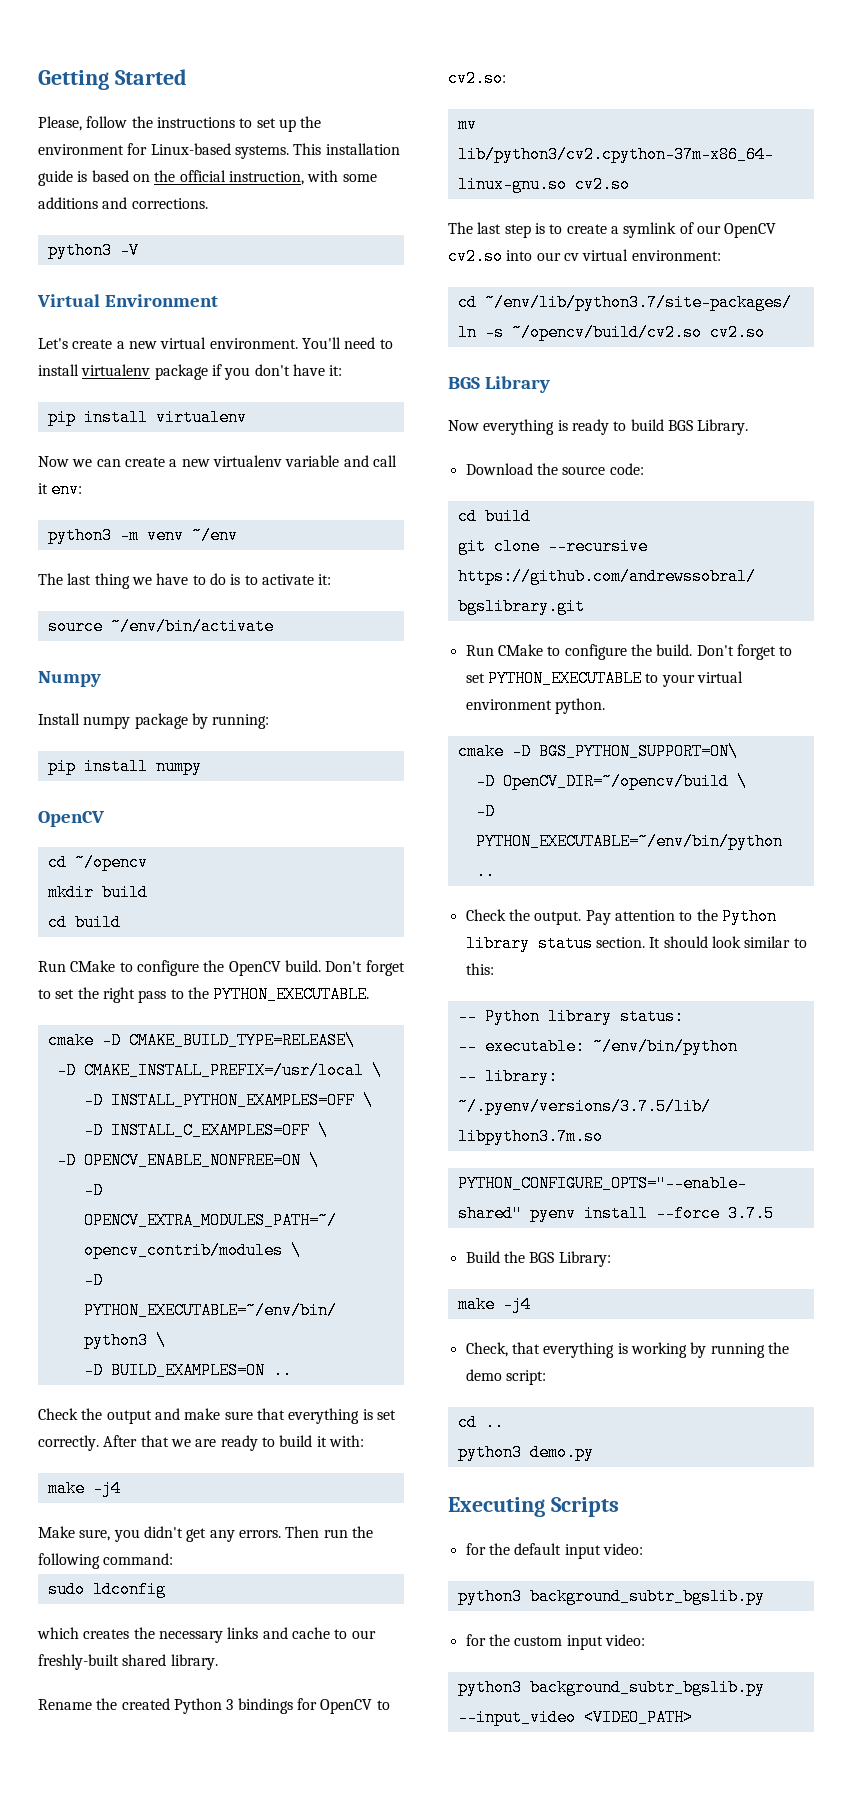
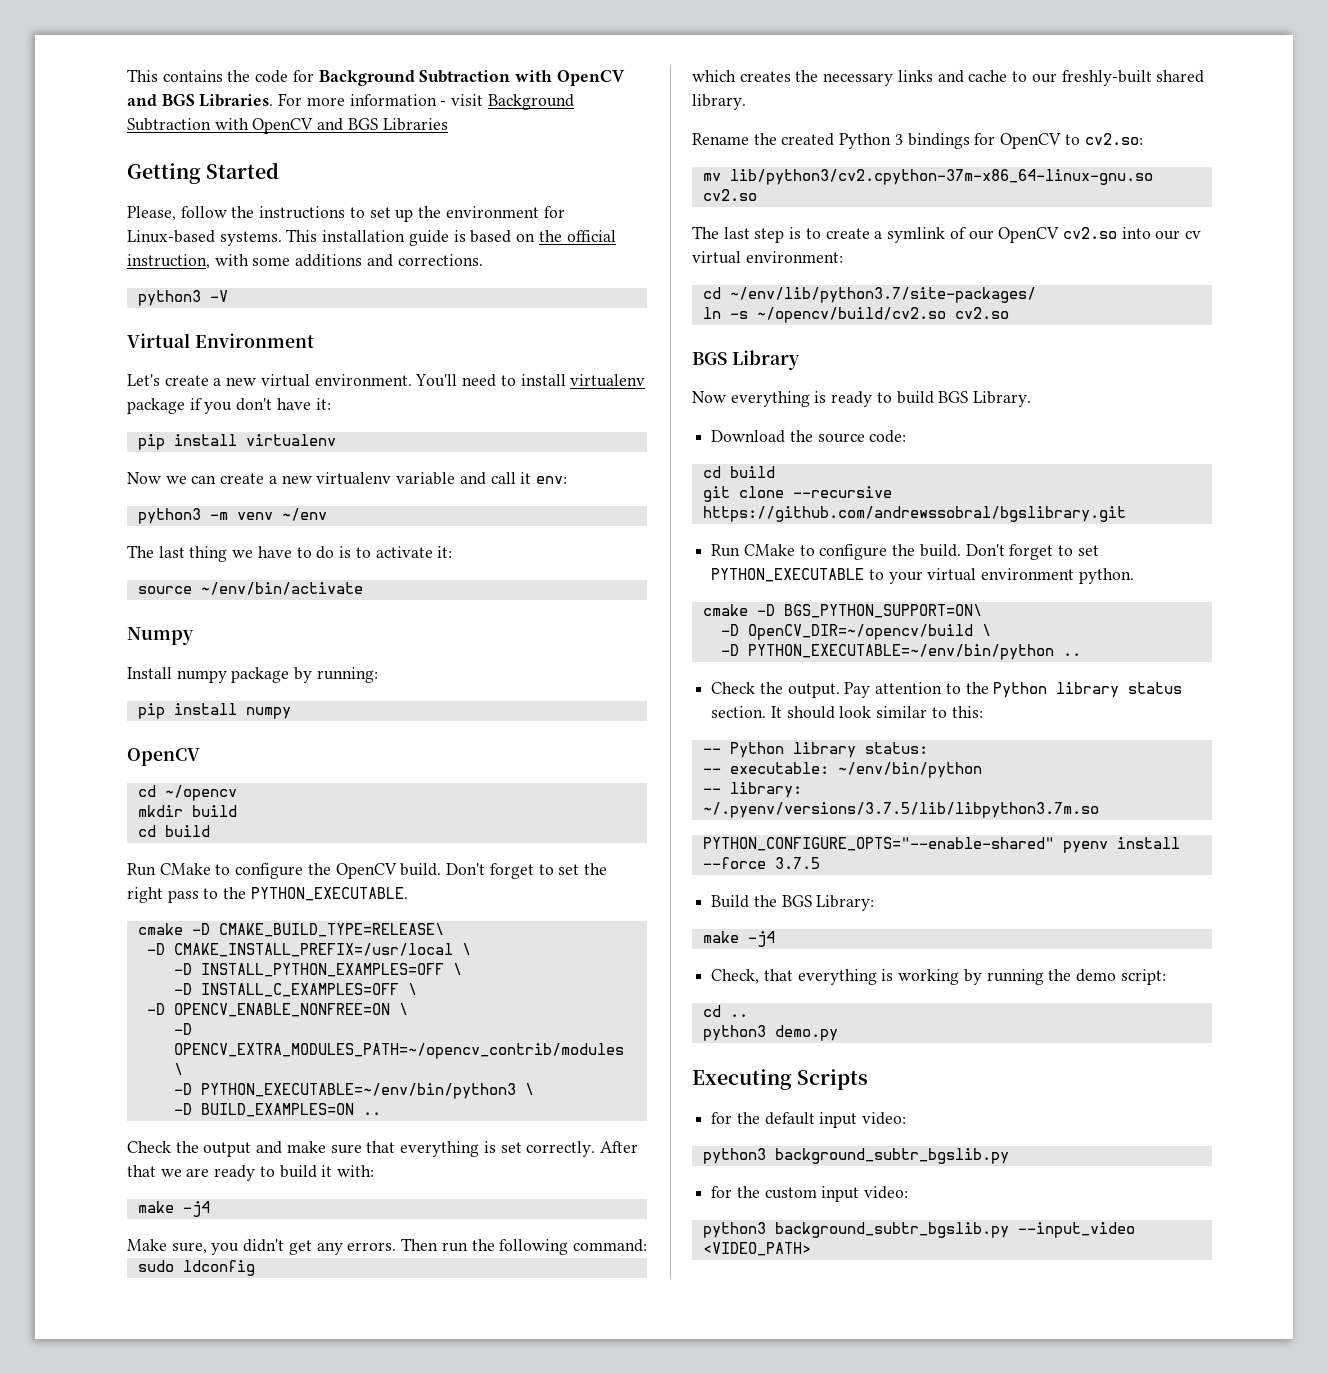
(38, 80) none -> [127,69,625,86] [127,93,574,110] [127,118,448,134] This contains the code for Background Subtraction with OpenCV and BGS Libraries. For more information - visit Background Subtraction with OpenCV and BGS Libraries //

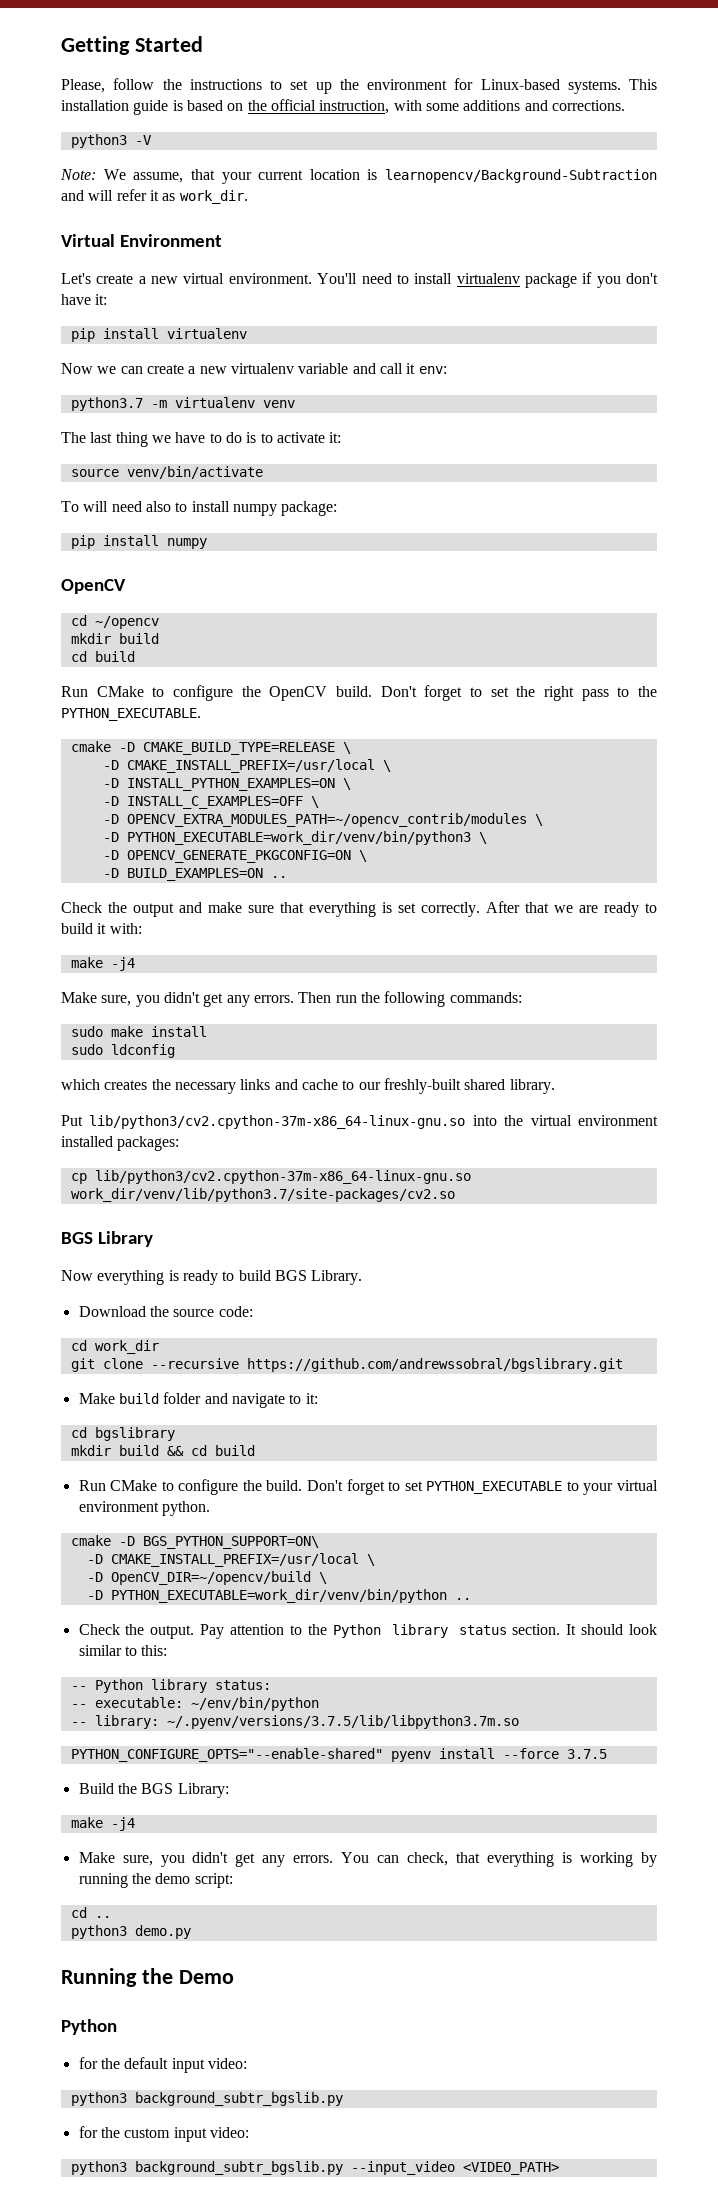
[127,69,625,86] [127,93,574,110] [127,118,448,134] This contains the code for Background Subtraction with OpenCV and BGS Libraries. For more information - visit Background Subtraction with OpenCV and BGS Libraries // -> (61, 45) none
(228, 296) none -> [60,169,657,184] [61,189,248,204] // Note: We assume, that your current location is learnopencv/Background-Subtraction and will refer it as work_dir.
[137,508,228,524] python3 -m -> [70,397,255,411] python3.7 -m virtualenv
[281,508,327,521] ~/env -> (295, 404) none
[200,582,363,595] [127,627,194,645] [127,667,378,683] ~/env/bin/activate // Numpy // Install numpy package by running: -> [126,466,263,479] [61,501,338,516] venv/bin/activate // To will need also to install numpy package:
[218,923,444,937] [146,943,471,957] [173,963,444,977] CMAKE_BUILD_TYPE=RELEASE\ // -D CMAKE_INSTALL_PREFIX=/usr/local \ // -D INSTALL_PYTHON_EXAMPLES=OFF -> [142,742,351,755] [102,759,391,773] [102,778,335,791] CMAKE_BUILD_TYPE=RELEASE \ // -D CMAKE_INSTALL_PREFIX=/usr/local \ // -D INSTALL_PYTHON_EXAMPLES=ON
[146,1003,408,1017] // -D OPENCV_ENABLE_NONFREE=ON \ -> (319, 802) none
[200,1083,516,1099] PYTHON_EXECUTABLE=~/env/bin/python3 -> [126,831,487,845] [102,850,351,863] PYTHON_EXECUTABLE=work_dir/venv/bin/python3 \ // -D OPENCV_GENERATE_PKGCONFIG=ON
[572,1239,647,1252] command: -> [449,992,522,1003] [70,1026,207,1037] commands: // sudo make install
[692,133,1143,149] [702,169,1153,185] [702,189,757,201] [692,226,1202,243] [692,251,843,264] [702,287,1036,303] [702,307,1009,323] Rename the created Python 3 bindings for OpenCV to cv2.so: // mv lib/python3/cv2.cpython-37m-x86_64-linux-gnu.so cv2.so // The last step is to create a symlink of our OpenCV cv2.so into our cv virtual environment: // cd ~/env/lib/python3.7/site-packages/ // ln -s ~/opencv/build/cv2.so cv2.so -> [61,1115,658,1129] [61,1136,180,1151] [70,1170,471,1184] [70,1188,455,1202] Put lib/python3/cv2.cpython-37m-x86_64-linux-gnu.so into the virtual environment installed packages: // cp lib/python3/cv2.cpython-37m-x86_64-linux-gnu.so work_dir/venv/lib/python3.7/site-packages/cv2.so
[729,466,775,478] build -> [94,1340,159,1354] work_dir
(1126, 514) none -> [78,1392,318,1408] [70,1427,175,1441] [70,1445,255,1456] // Make build folder and navigate to it: // cd bgslibrary // mkdir build && cd build
(982, 611) none -> [86,1553,375,1567] // -D CMAKE_INSTALL_PREFIX=/usr/local \
[747,644,1054,660] PYTHON_EXECUTABLE=~/env/bin/python -> [110,1589,447,1603] PYTHON_EXECUTABLE=work_dir/venv/bin/python
[711,969,760,984] Check, -> [78,1852,449,1867] Make sure, you didn't get any errors. You can check,
[692,1069,869,1090] Executing Scripts -> [61,1968,234,1987] [61,2019,117,2035] Running the Demo // Python

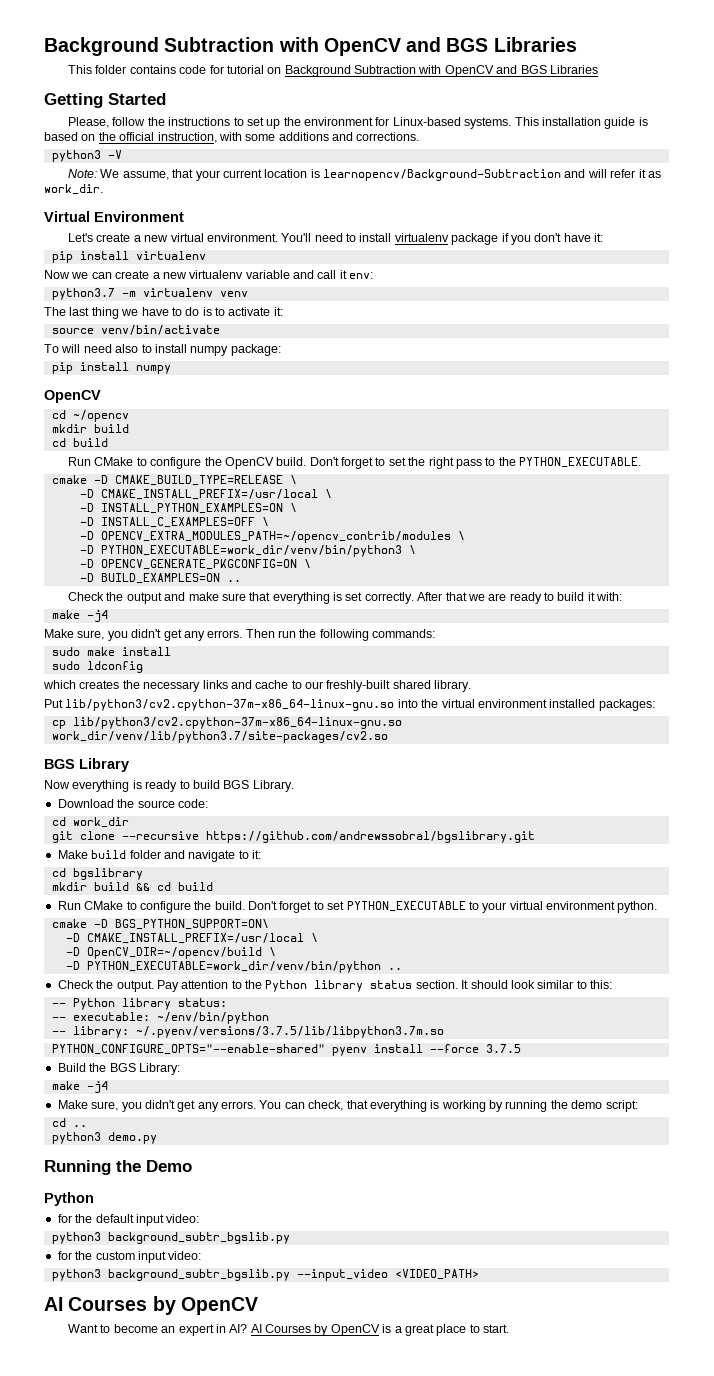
(61, 45) none -> [44,37,577,56] [67,65,598,77] Background Subtraction with OpenCV and BGS Libraries // This folder contains code for tutorial on Background Subtraction with OpenCV and BGS Libraries //
(559, 2168) none -> [44,1296,258,1315] [67,1324,509,1336] // AI Courses by OpenCV // Want to become an expert in AI? AI Courses by OpenCV is a great place to start.

